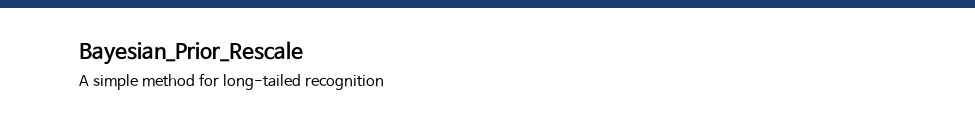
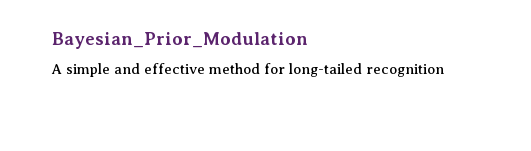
[79,41,303,65] Bayesian_Prior_Rescale -> [52,32,308,49] Bayesian_Prior_Modulation
(138, 82) none -> [114,63,205,74] and effective

